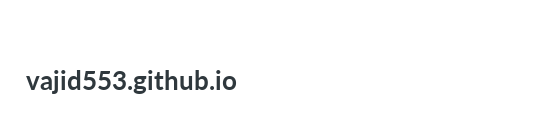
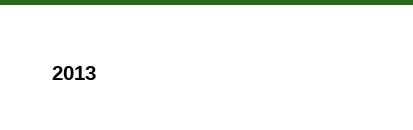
[26,70,237,94] vajid553.github.io -> [52,66,96,80] 2013

